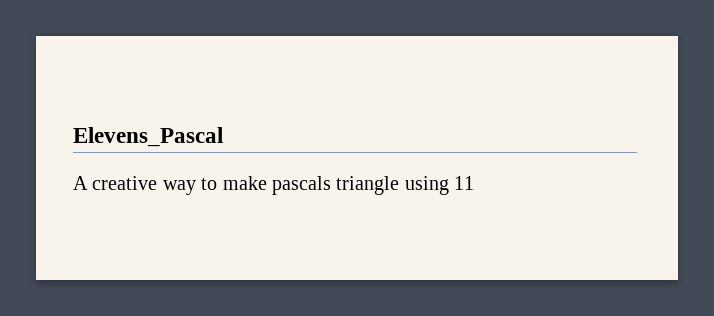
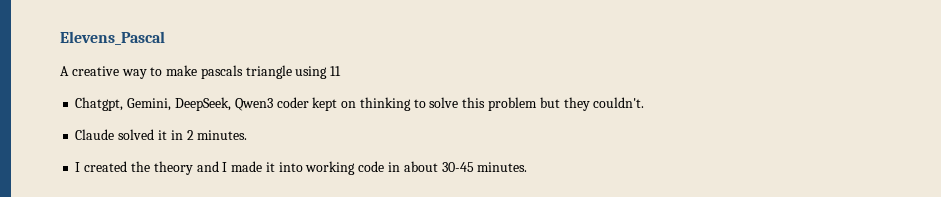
(475, 183) none -> [75,97,645,111] [75,129,248,140] [75,161,528,175] // Chatgpt, Gemini, DeepSeek, Qwen3 coder kept on thinking to solve this problem but they couldn't. // Claude solved it in 2 minutes. // I created the theory and I made it into working code in about 30-45 minutes.

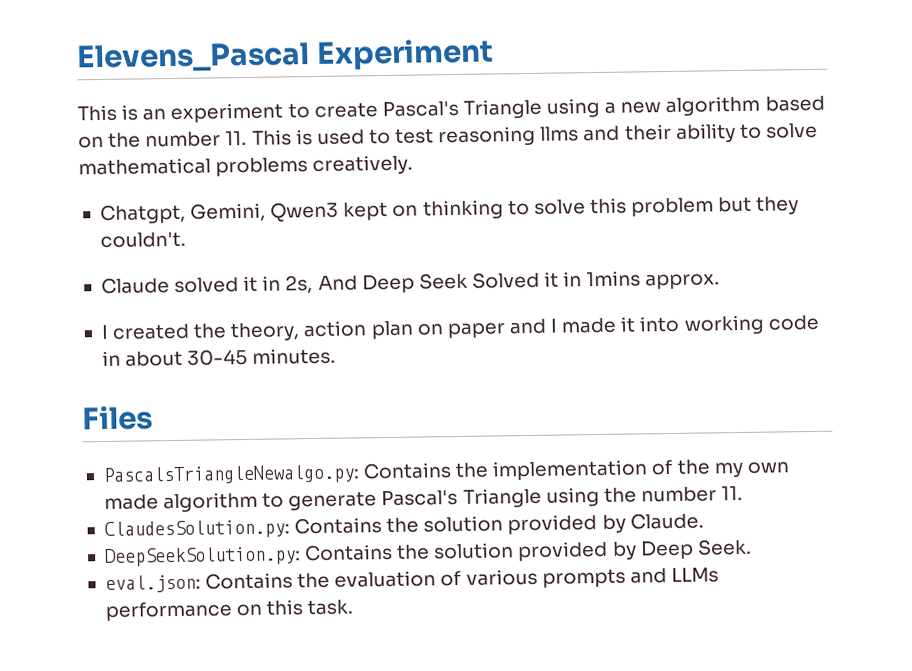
[60,65,342,79] // A creative way to make pascals triangle using 11 -> [315,38,494,70] [77,95,825,124] [78,122,818,149] [78,154,414,177] Experiment // This is an experiment to create Pascal's Triangle using a new algorithm based on the number 11. This is used to test reasoning llms and their ability to solve mathematical problems creatively.
[174,97,309,111] DeepSeek, Qwen3 coder -> [270,201,340,223] Qwen3
[186,130,248,140] [75,161,193,175] 2 minutes. // I created the theory -> [285,270,721,294] [100,320,506,342] 2s, And Deep Seek Solved it in 1mins approx. // I created the theory, action plan on paper
(528, 167) none -> [81,405,153,431] [102,459,789,487] [103,485,744,513] [103,512,704,540] [103,538,752,567] [104,567,719,593] [104,599,354,621] // Files // PascalsTriangleNewalgo.py: Contains the implementation of the my own made algorithm to generate Pascal's Triangle using the number 11. // ClaudesSolution.py: Contains the solution provided by Claude. // DeepSeekSolution.py: Contains the solution provided by Deep Seek. // eval.json: Contains the evaluation of various prompts and LLMs performance on this task.

